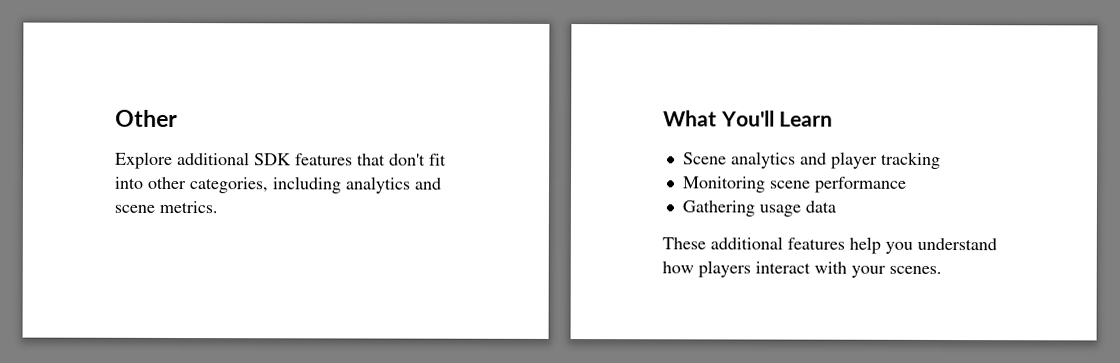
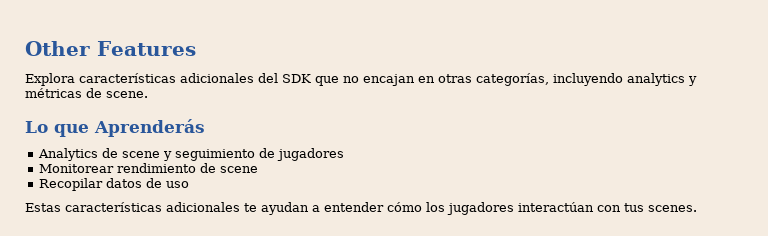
[115,151,447,169] [114,176,442,194] [114,200,218,214] [663,110,834,127] [682,151,941,169] [681,176,907,193] [681,200,836,217] [662,236,997,254] [662,260,886,278] // Explore additional SDK features that don't fit into other categories, including analytics and scene metrics. // What You'll Learn // Scene analytics and player tracking // Monitoring scene performance // Gathering usage data // These additional features help you understand how players interact with your -> [97,41,196,56] [25,73,697,86] [25,88,148,98] [25,119,205,137] [37,148,344,161] [38,163,258,173] [38,178,189,191] [25,202,644,215] Features // Explora características adicionales del SDK que no encajan en otras categorías, incluyendo analytics y métricas de scene. // Lo que Aprenderás // Analytics de scene y seguimiento de jugadores // Monitorear rendimiento de scene // Recopilar datos de uso // Estas características adicionales te ayudan a entender cómo los jugadores interactúan con tus

